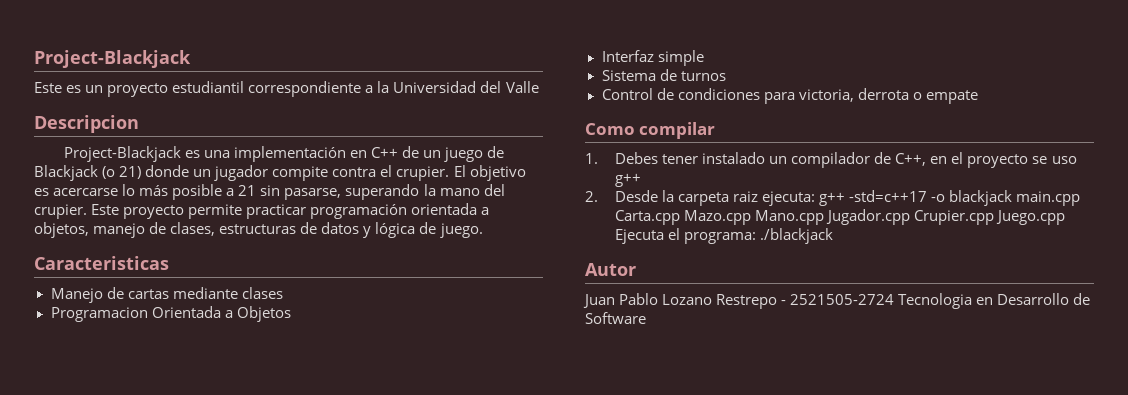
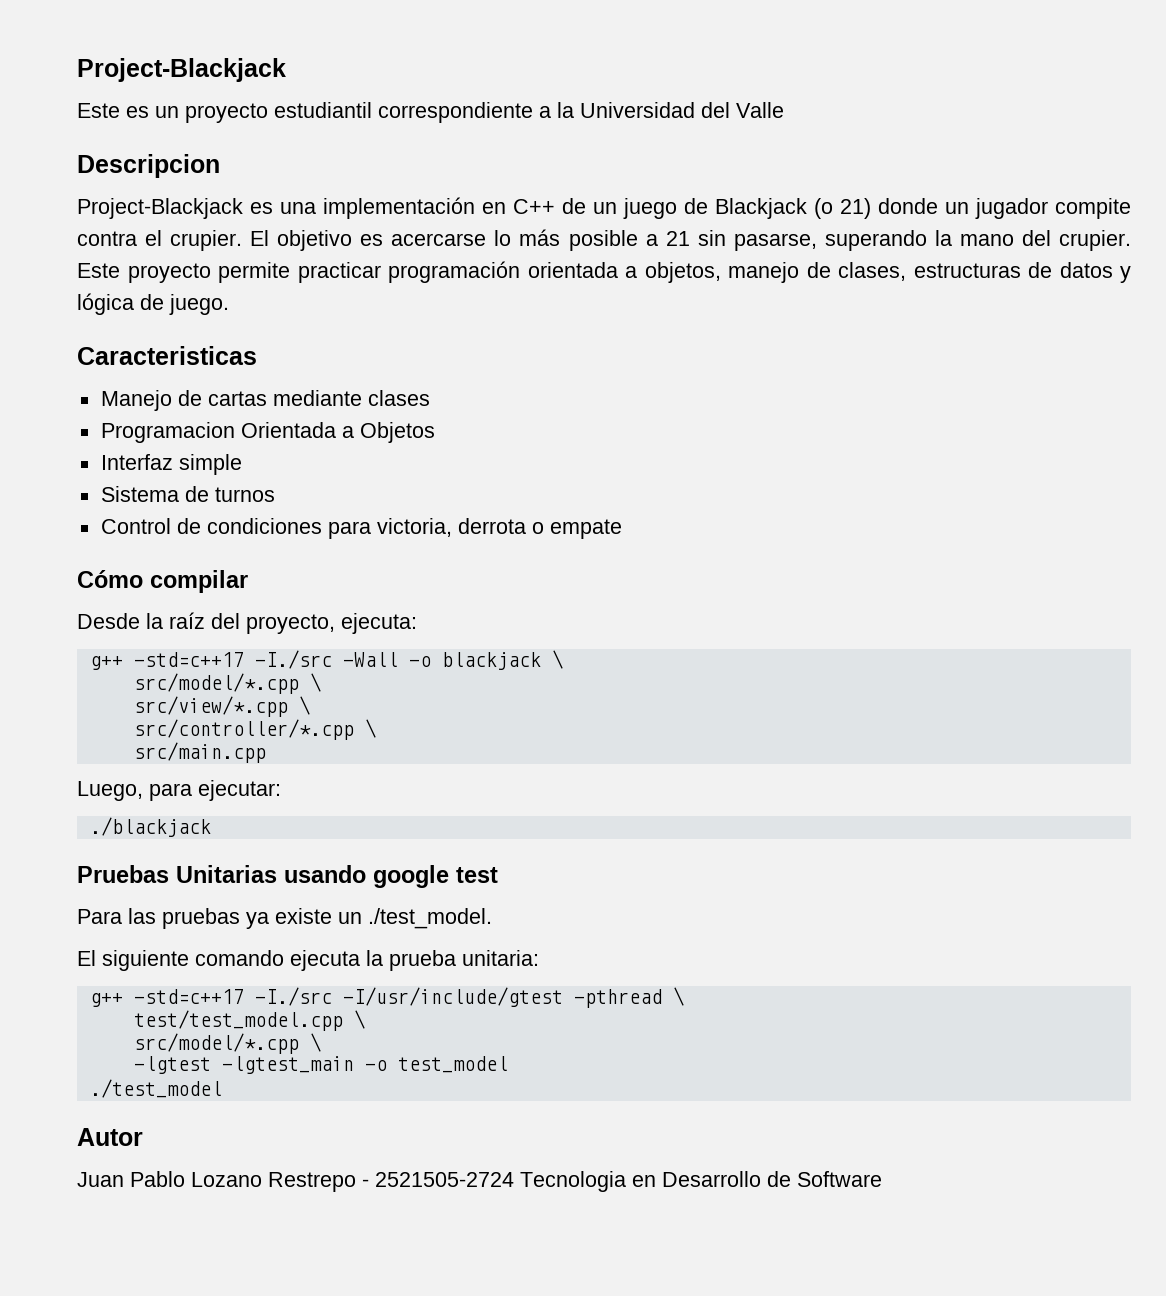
[585,123,635,135] Como -> [77,570,143,588] Cómo
[585,152,1077,168] [614,173,641,187] [585,190,759,206] 1. Debes tener instalado un compilador de C++, en el proyecto se uso g++ // 2. Desde la carpeta raiz -> [77,612,335,634] Desde la raíz del proyecto,
[819,190,1081,206] [614,209,1066,225] [614,228,834,244] g++ -std=c++17 -o blackjack main.cpp Carta.cpp Mazo.cpp Mano.cpp Jugador.cpp Crupier.cpp Juego.cpp Ejecuta el programa: ./blackjack -> [89,650,563,670] [133,673,321,694] [133,696,310,717] [133,719,376,740] [133,742,266,763] [77,780,281,801] [89,817,211,837] [77,865,498,888] [77,908,492,929] [77,950,539,971] [89,987,684,1008] [133,1010,365,1031] [133,1033,321,1054] [133,1056,508,1074] [89,1079,222,1098] // g++ -std=c++17 -I./src -Wall -o blackjack \ // src/model/*.cpp \ // src/view/*.cpp \ // src/controller/*.cpp \ // src/main.cpp // Luego, para ejecutar: // ./blackjack // Pruebas Unitarias usando google test // Para las pruebas ya existe un ./test_model. // El siguiente comando ejecuta la prueba unitaria: // g++ -std=c++17 -I./src -I/usr/include/gtest -pthread \ // test/test_model.cpp \ // src/model/*.cpp \ // -lgtest -lgtest_main -o test_model // ./test_model

